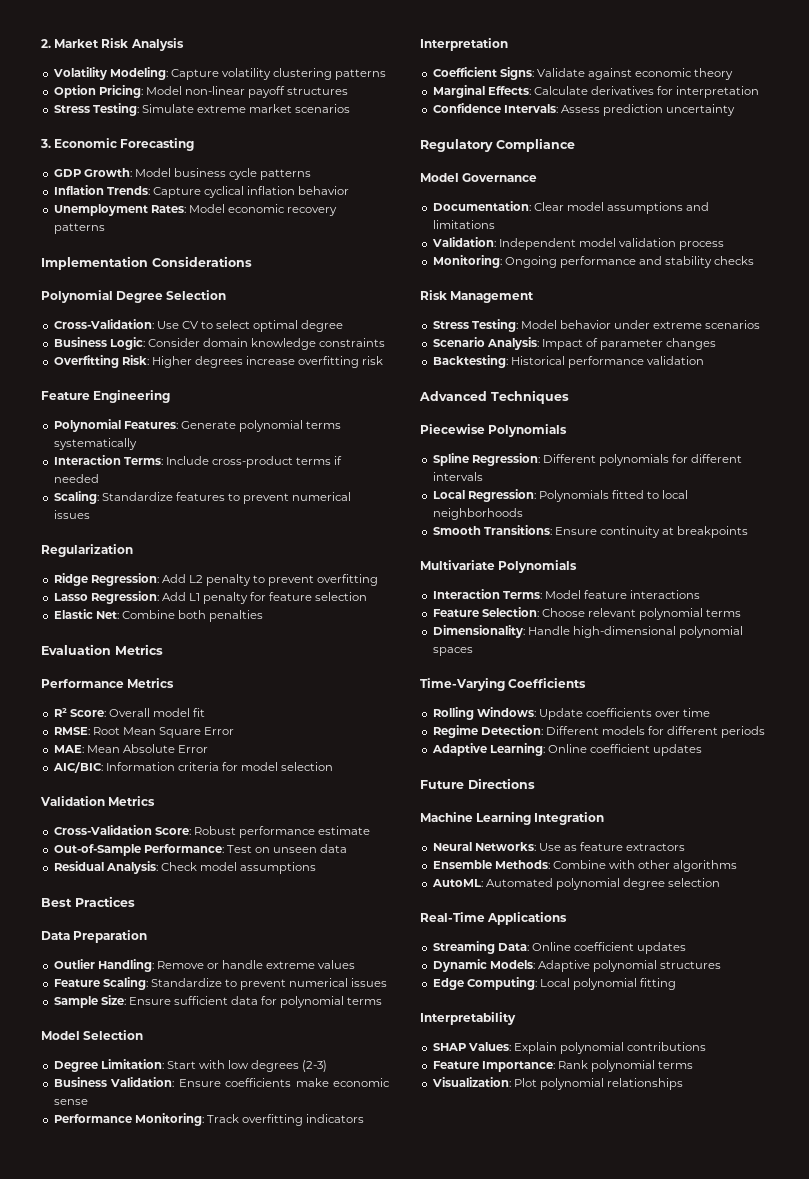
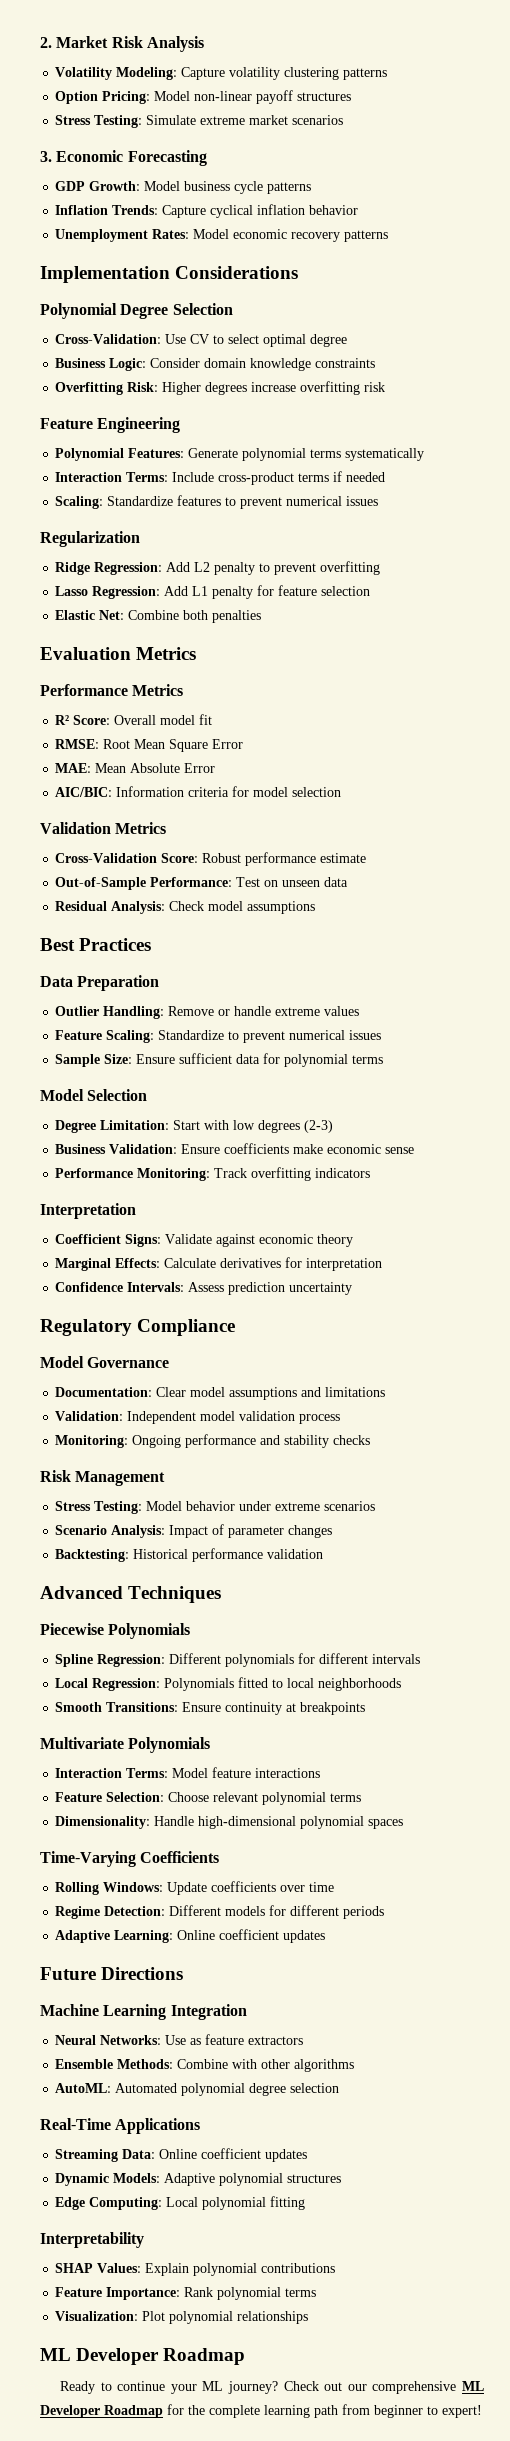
(683, 1084) none -> [40,2348,246,2365] [60,2381,484,2394] [40,2404,482,2418] // ML Developer Roadmap // Ready to continue your ML journey? Check out our comprehensive ML Developer Roadmap for the complete learning path from beginner to expert!

